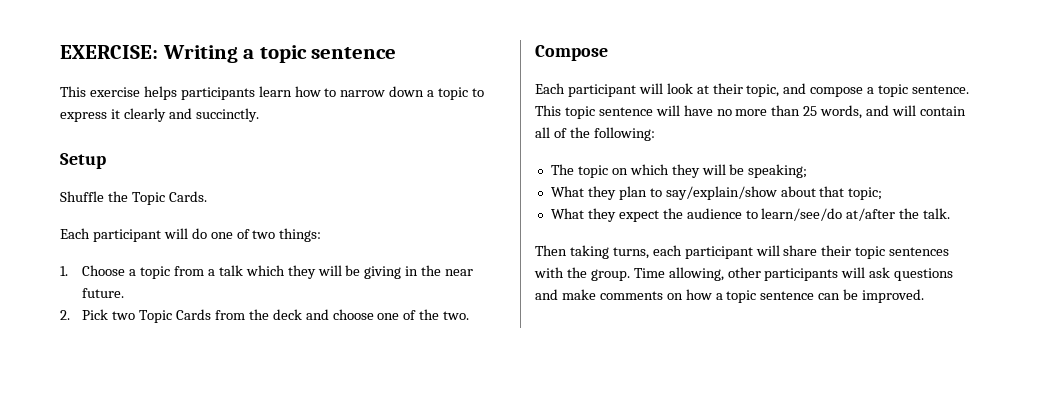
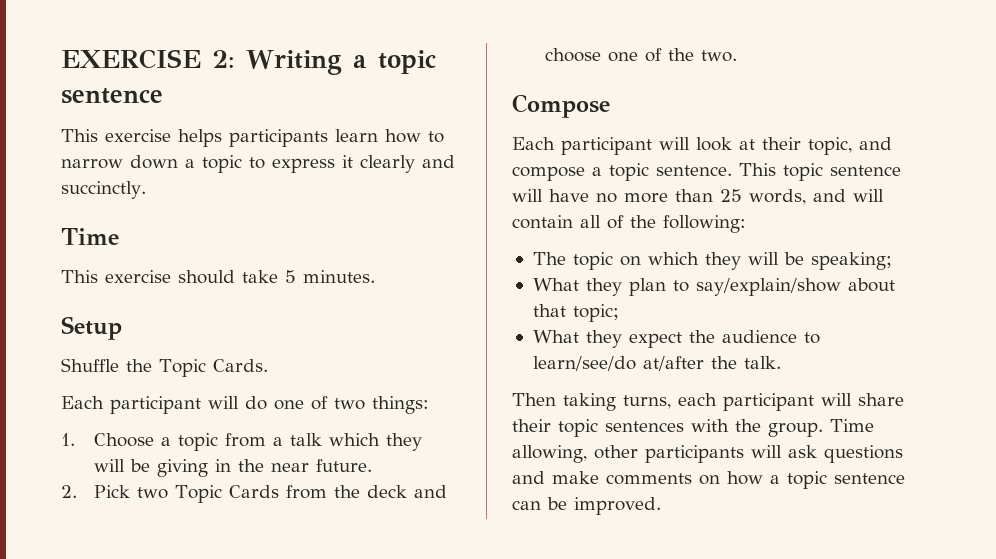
[60,45,158,59] EXERCISE: -> [61,49,235,69] EXERCISE 2:
(259, 115) none -> [61,228,119,245] [61,270,375,284] // Time // This exercise should take 5 minutes.

